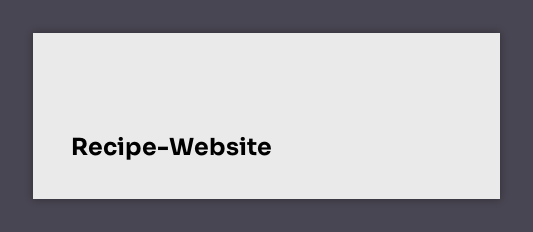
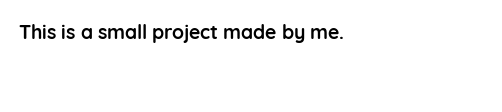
[71,136,272,160] Recipe-Website -> [19,24,344,43] This is a small project made by me.

